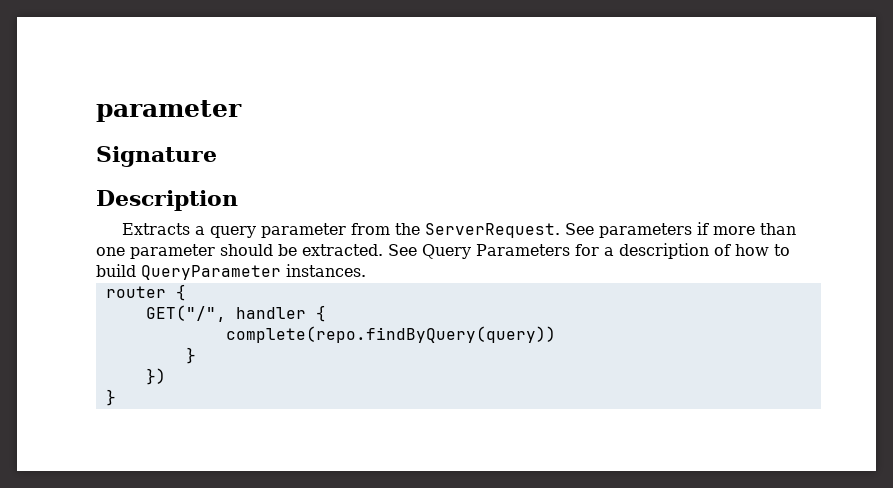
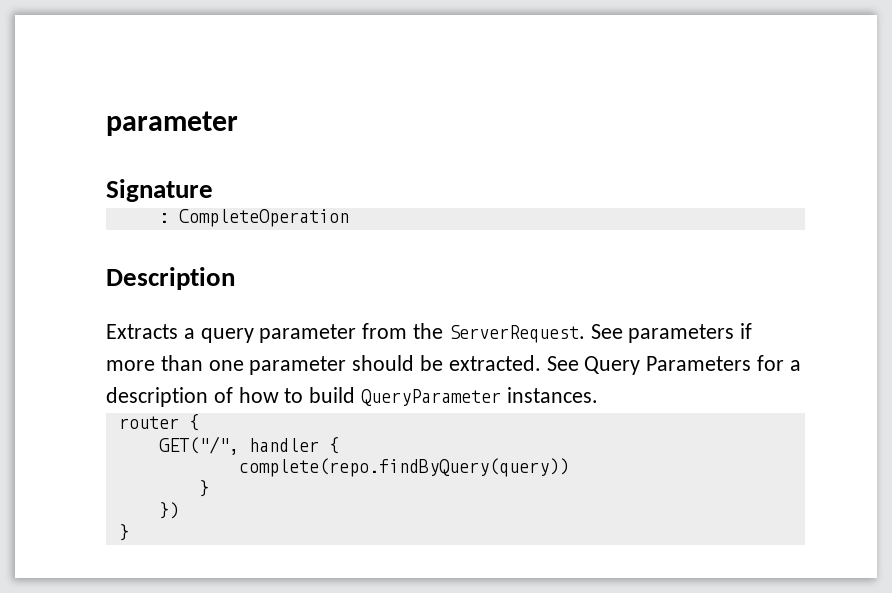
(217, 156) none -> [158,209,349,227] // : CompleteOperation

